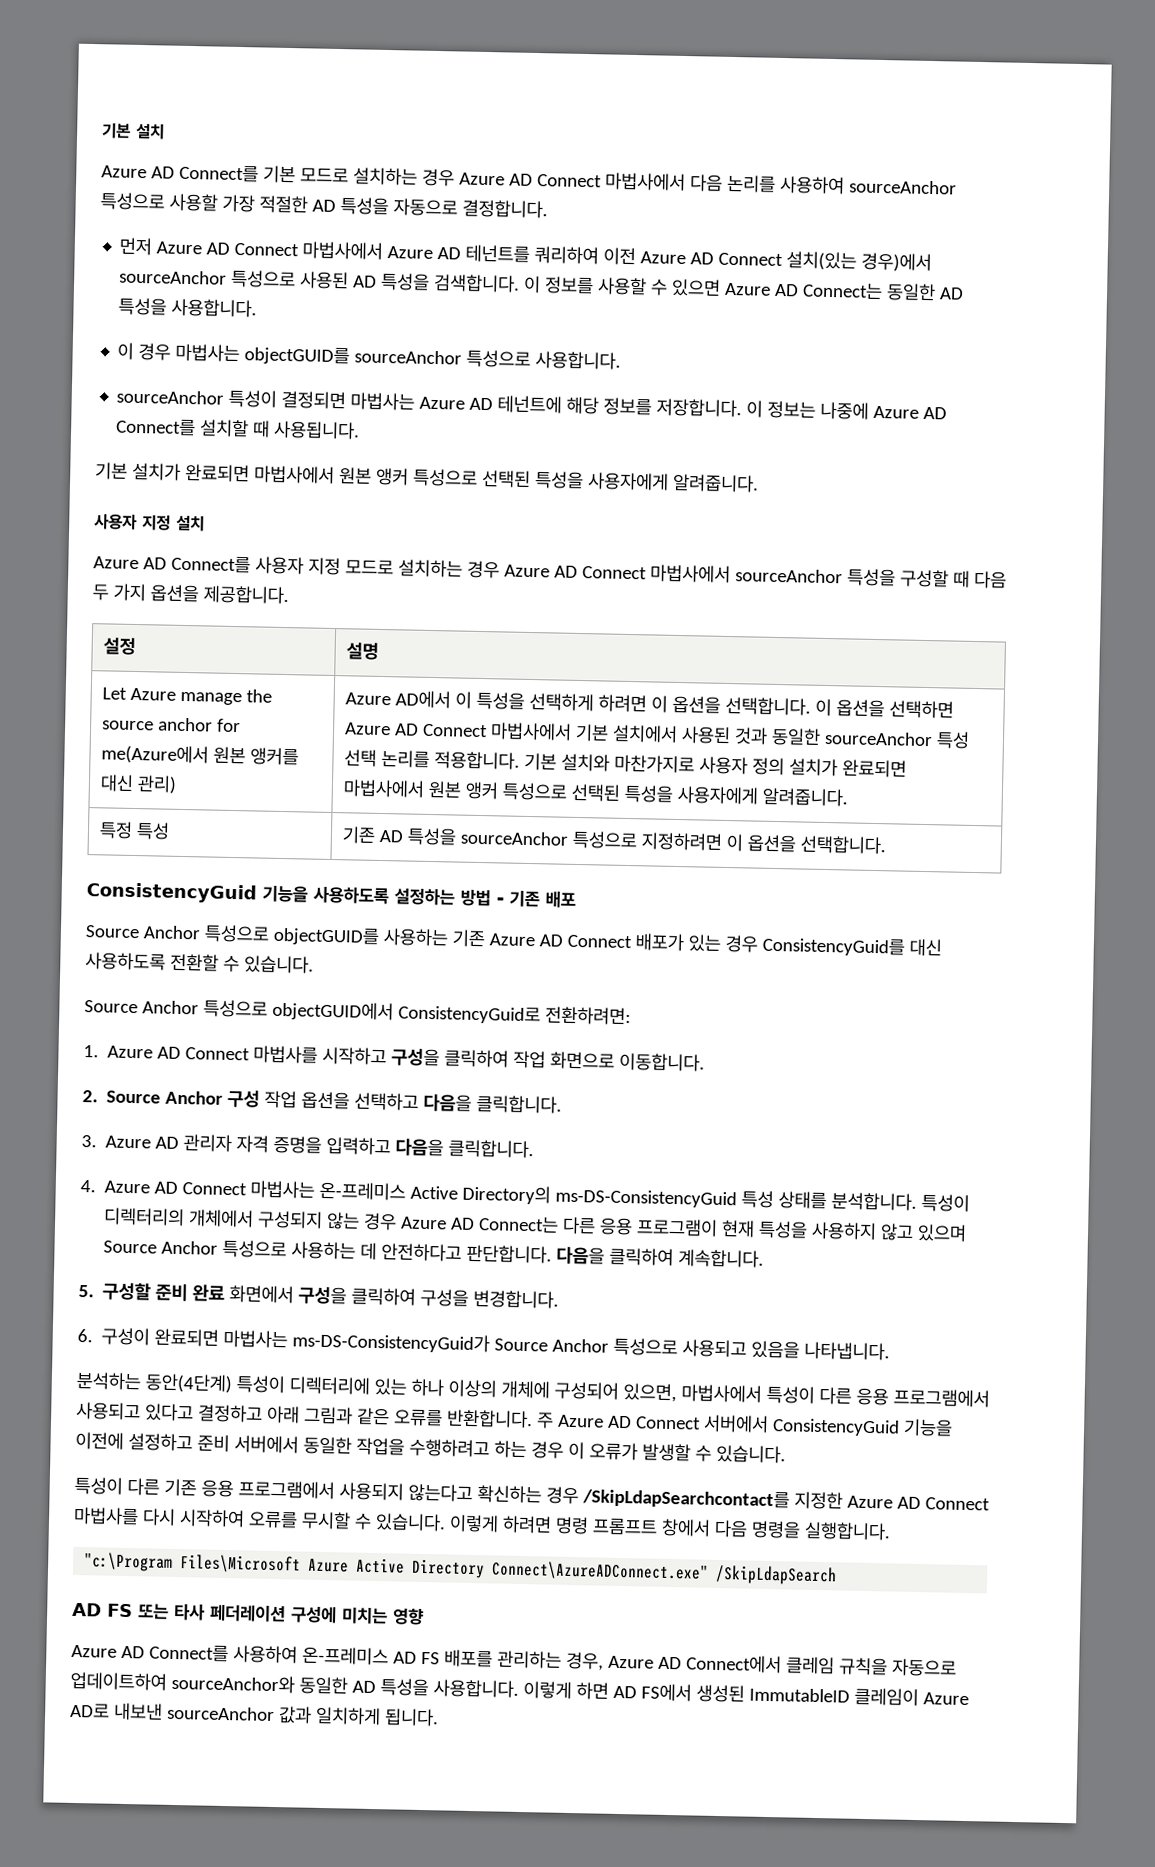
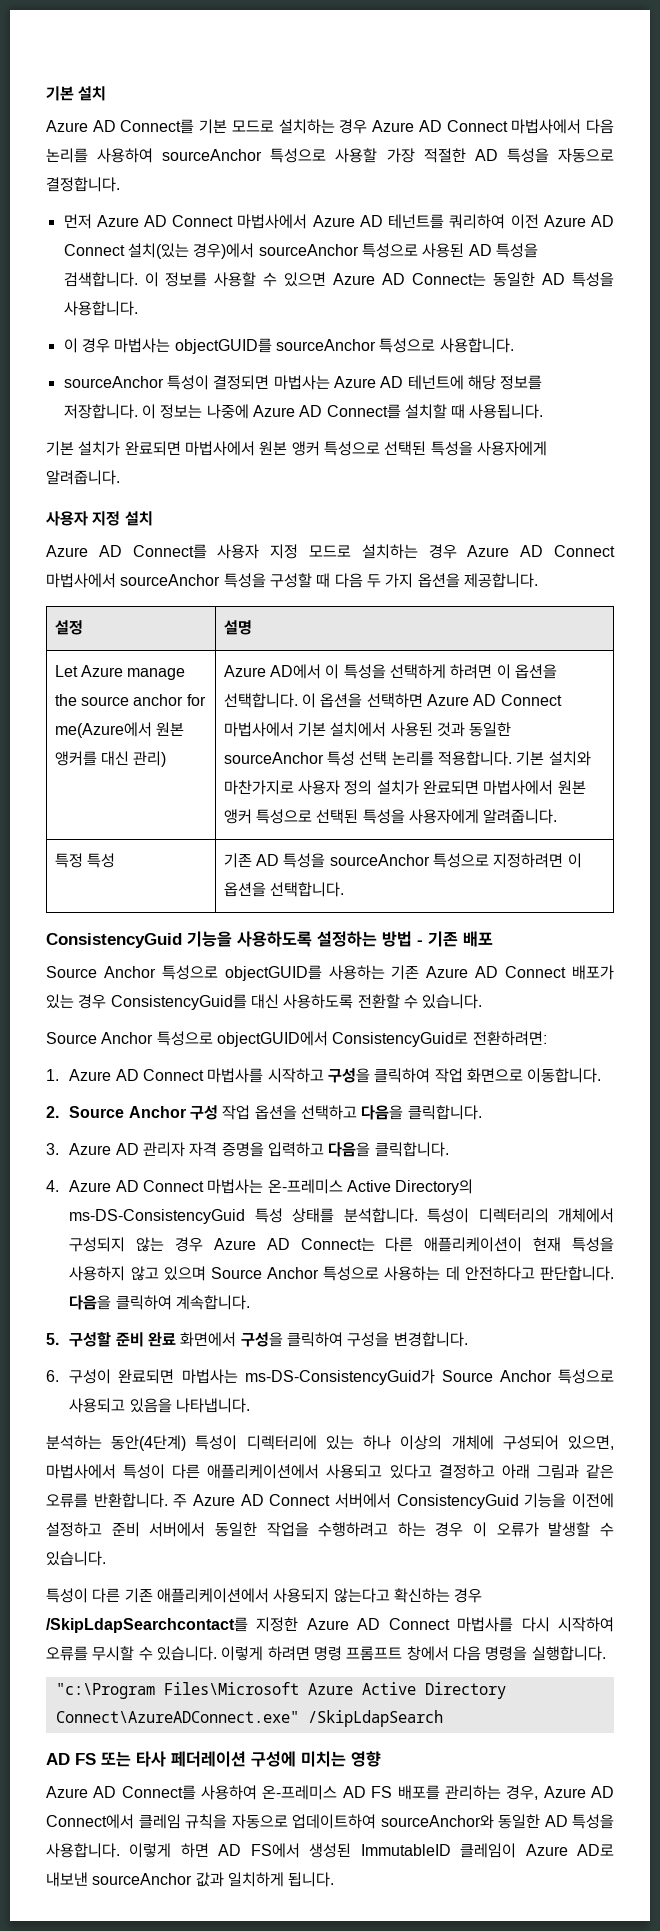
[599,1217,719,1237] 응용 프로그램이 -> [424,1237,523,1252] 애플리케이션이
[855,1387,990,1408] 응용 프로그램에서 -> [207,1464,320,1479] 애플리케이션에서
[200,1479,335,1500] 응용 프로그램에서 -> [156,1588,269,1603] 애플리케이션에서

